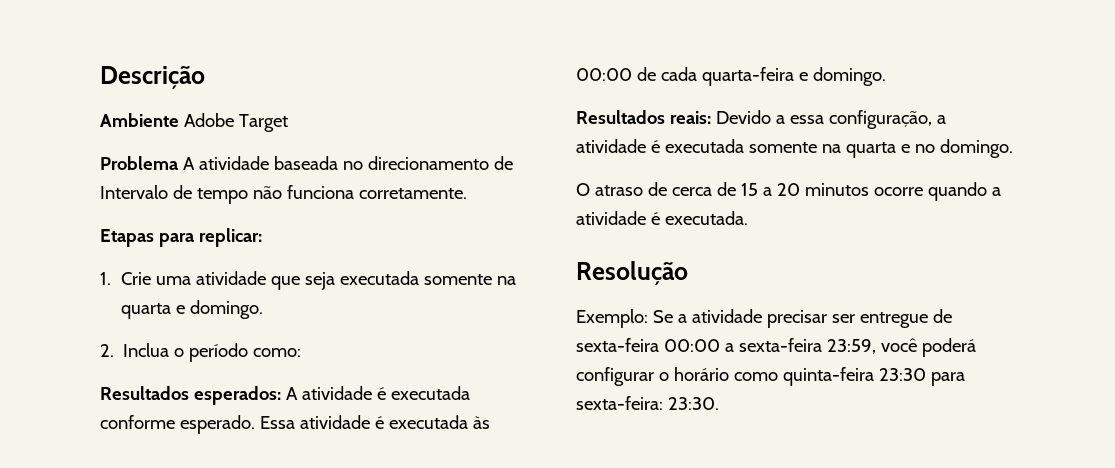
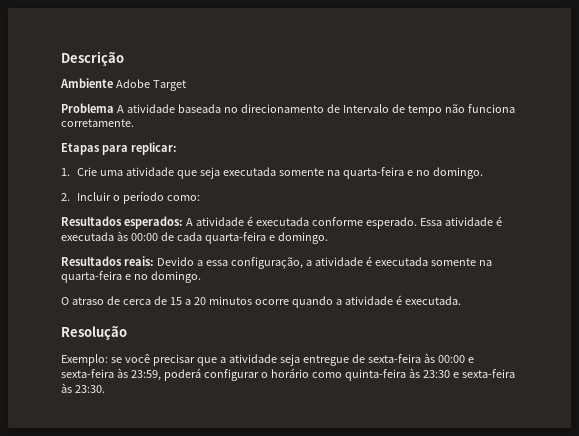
[120,303,185,319] quarta e -> [343,167,431,179] quarta-feira e no
[123,343,170,357] Inclua -> [77,192,112,201] Incluir
[845,142,896,158] quarta -> [61,271,122,283] quarta-feira
[652,309,952,328] [576,338,917,354] Se a atividade precisar ser entregue de sexta-feira 00:00 a sexta-feira 23:59, você -> [110,353,474,366] [61,368,161,381] se você precisar que a atividade seja entregue de sexta-feira às 00:00 e sexta-feira às 23:59,
[878,368,965,386] [576,396,663,410] 23:30 para sexta-feira: -> [408,368,515,378] [61,383,72,393] às 23:30 e sexta-feira às

